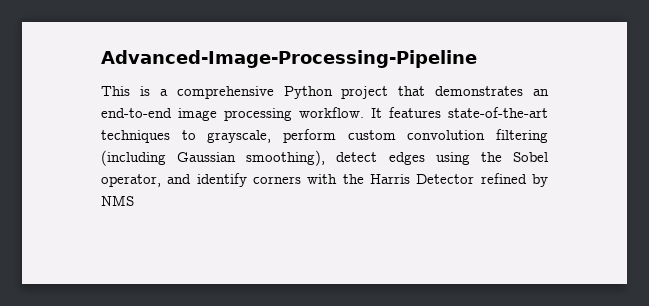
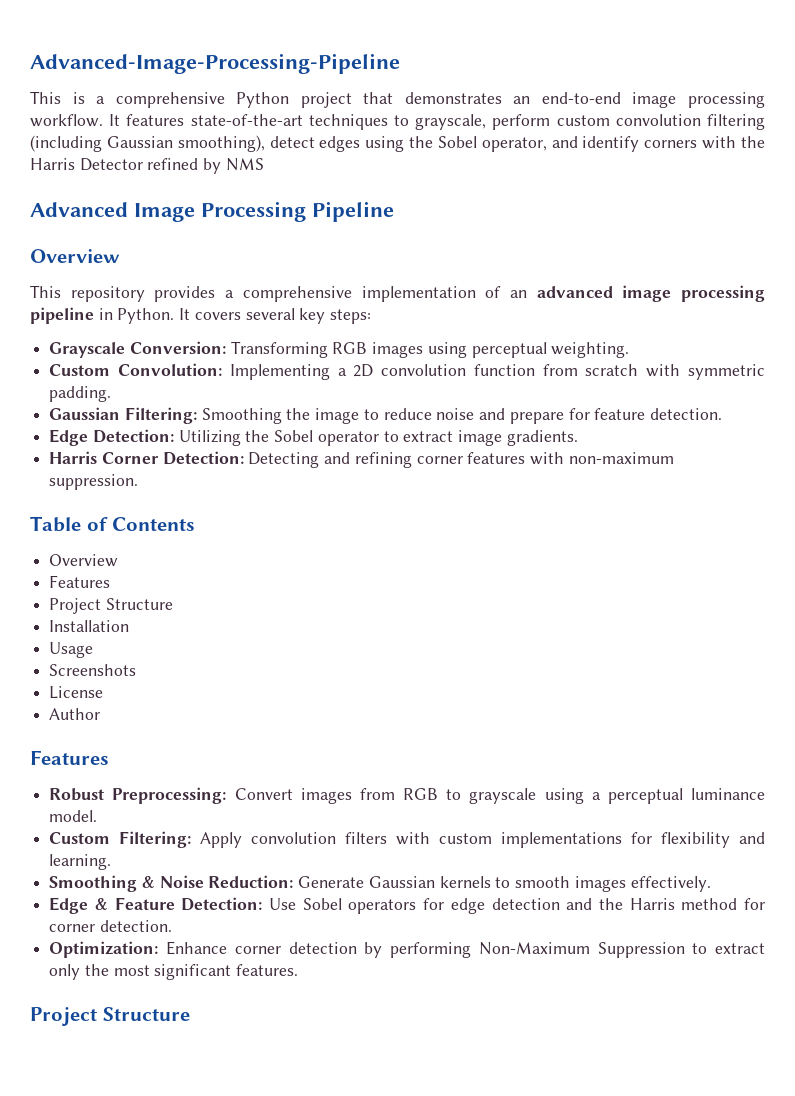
(134, 200) none -> [30,201,394,222] [30,249,120,263] [30,285,765,302] [30,307,372,324] [49,341,630,358] [49,363,765,380] [49,386,112,402] [49,407,722,424] [49,429,578,446] [49,451,674,468] [49,474,139,490] [30,516,196,532] [49,554,119,567] [49,575,111,588] [49,598,173,614] [49,620,130,632] [49,642,94,658] [49,664,137,676] [49,686,104,699] [49,708,101,720] [30,750,109,765] [49,787,765,804] [49,810,98,822] [49,831,766,848] [49,854,112,870] [49,875,711,892] [49,897,765,914] [49,920,172,932] [49,941,765,958] [49,964,299,980] [30,1007,190,1026] // Advanced Image Processing Pipeline // Overview // This repository provides a comprehensive implementation of an advanced image processing pipeline in Python. It covers several key steps: // Grayscale Conversion: Transforming RGB images using perceptual weighting. // Custom Convolution: Implementing a 2D convolution function from scratch with symmetric padding. // Gaussian Filtering: Smoothing the image to reduce noise and prepare for feature detection. // Edge Detection: Utilizing the Sobel operator to extract image gradients. // Harris Corner Detection: Detecting and refining corner features with non-maximum suppression. // Table of Contents // Overview // Features // Project Structure // Installation // Usage // Screenshots // License // Author // Features // Robust Preprocessing: Convert images from RGB to grayscale using a perceptual luminance model. // Custom Filtering: Apply convolution filters with custom implementations for flexibility and learning. // Smoothing & Noise Reduction: Generate Gaussian kernels to smooth images effectively. // Edge & Feature Detection: Use Sobel operators for edge detection and the Harris method for corner detection. // Optimization: Enhance corner detection by performing Non-Maximum Suppression to extract only the most significant features. // Project Structure

